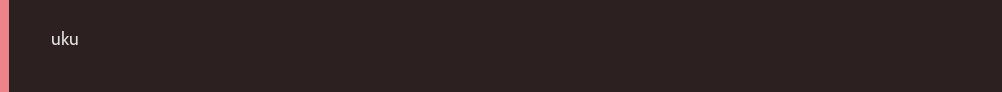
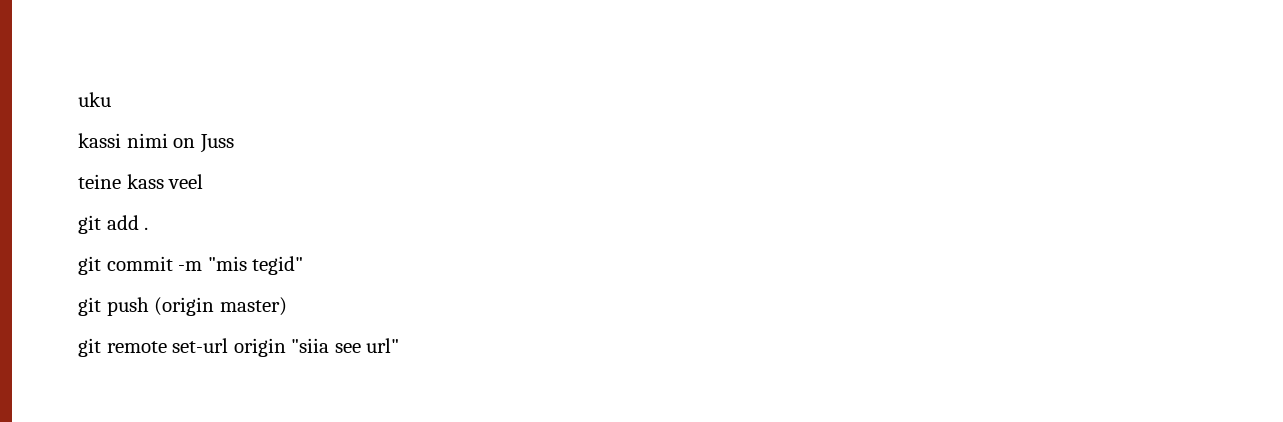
(79, 38) none -> [78,133,234,153] [78,174,204,189] [78,215,149,234] [78,256,304,275] [78,297,287,316] [78,338,400,357] // kassi nimi on Juss // teine kass veel // git add . // git commit -m "mis tegid" // git push (origin master) // git remote set-url origin "siia see url"

